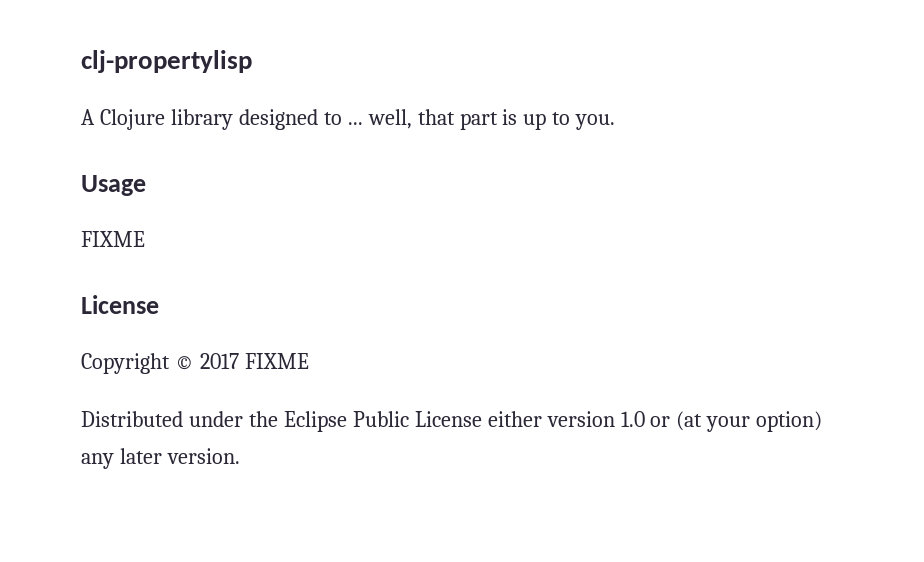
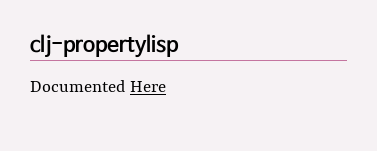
[81,109,616,130] [81,175,146,196] [81,231,145,247] [81,295,159,314] [81,353,309,374] [81,411,823,432] [81,448,240,469] A Clojure library designed to ... well, that part is up to you. // Usage // FIXME // License // Copyright © 2017 FIXME // Distributed under the Eclipse Public License either version 1.0 or (at your option) any later version. -> [30,80,166,92] Documented Here

